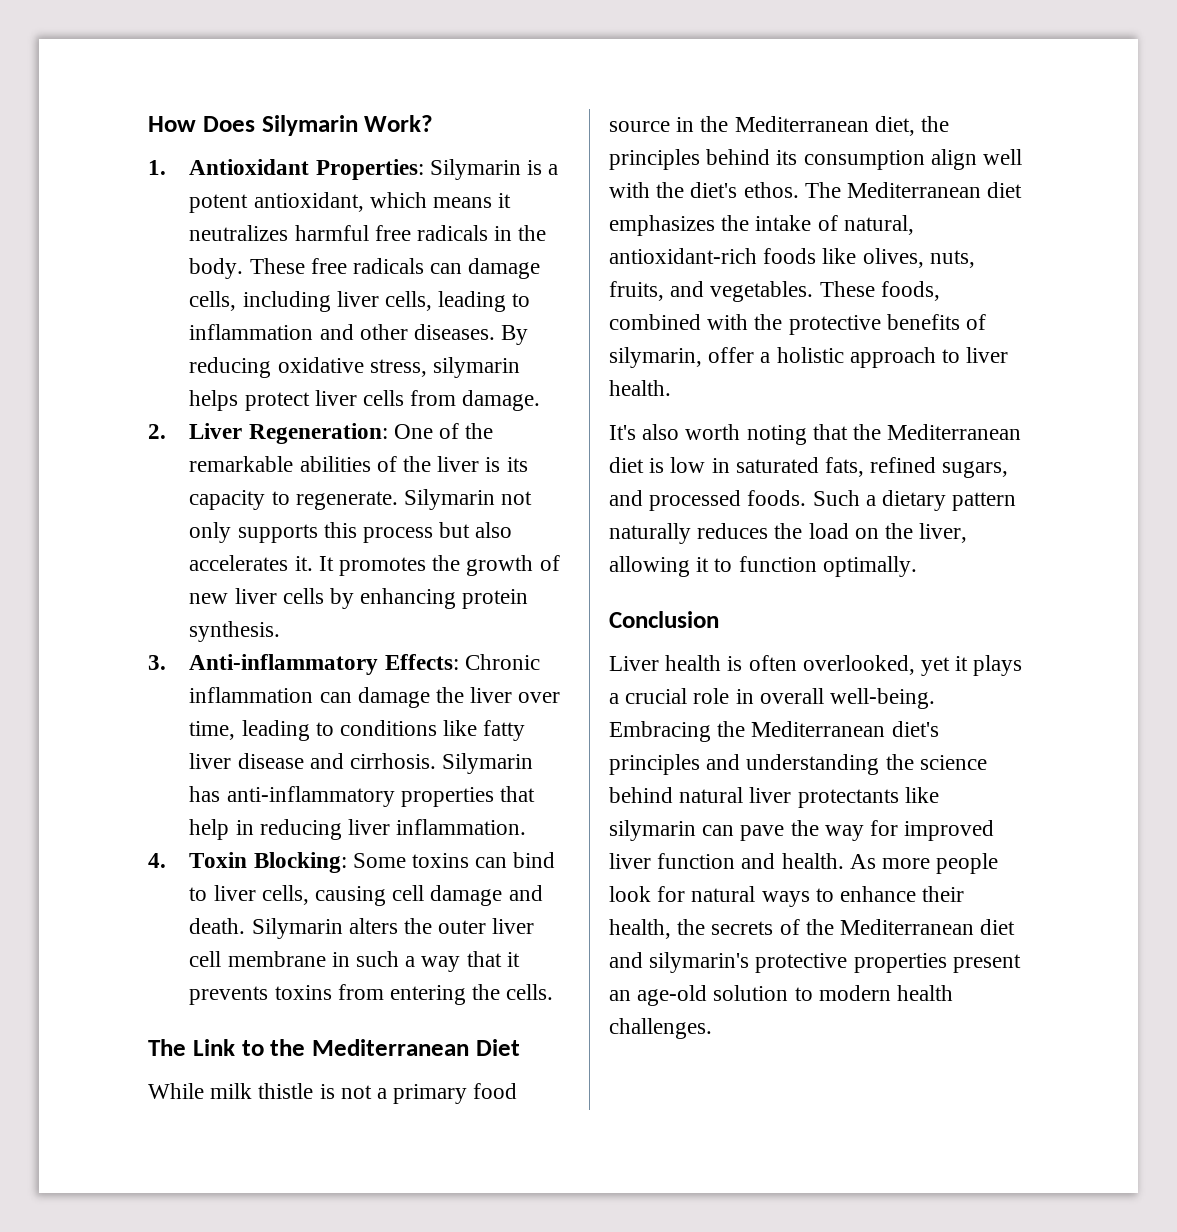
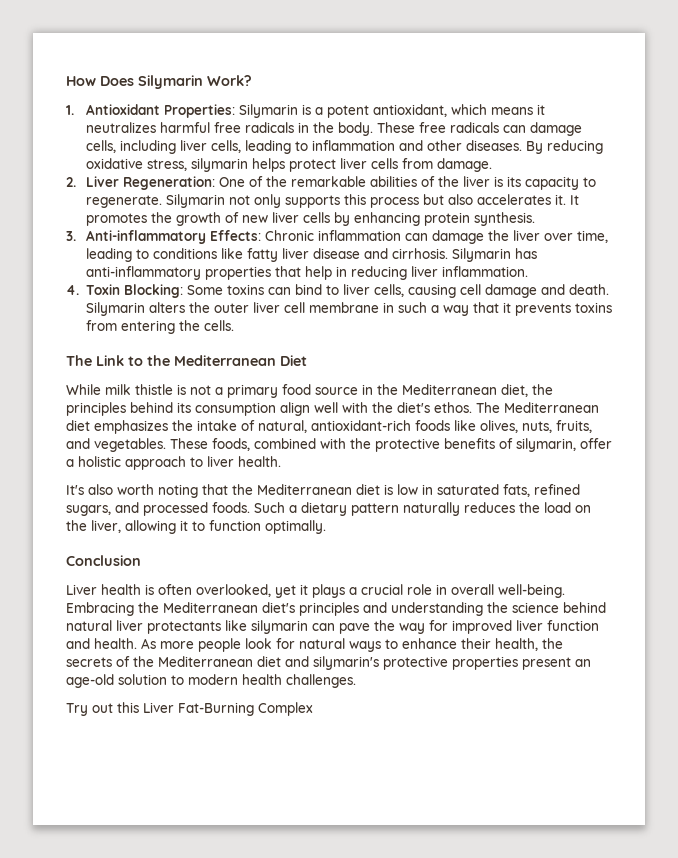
(712, 1028) none -> [66,702,313,716] // Try out this Liver Fat-Burning Complex

